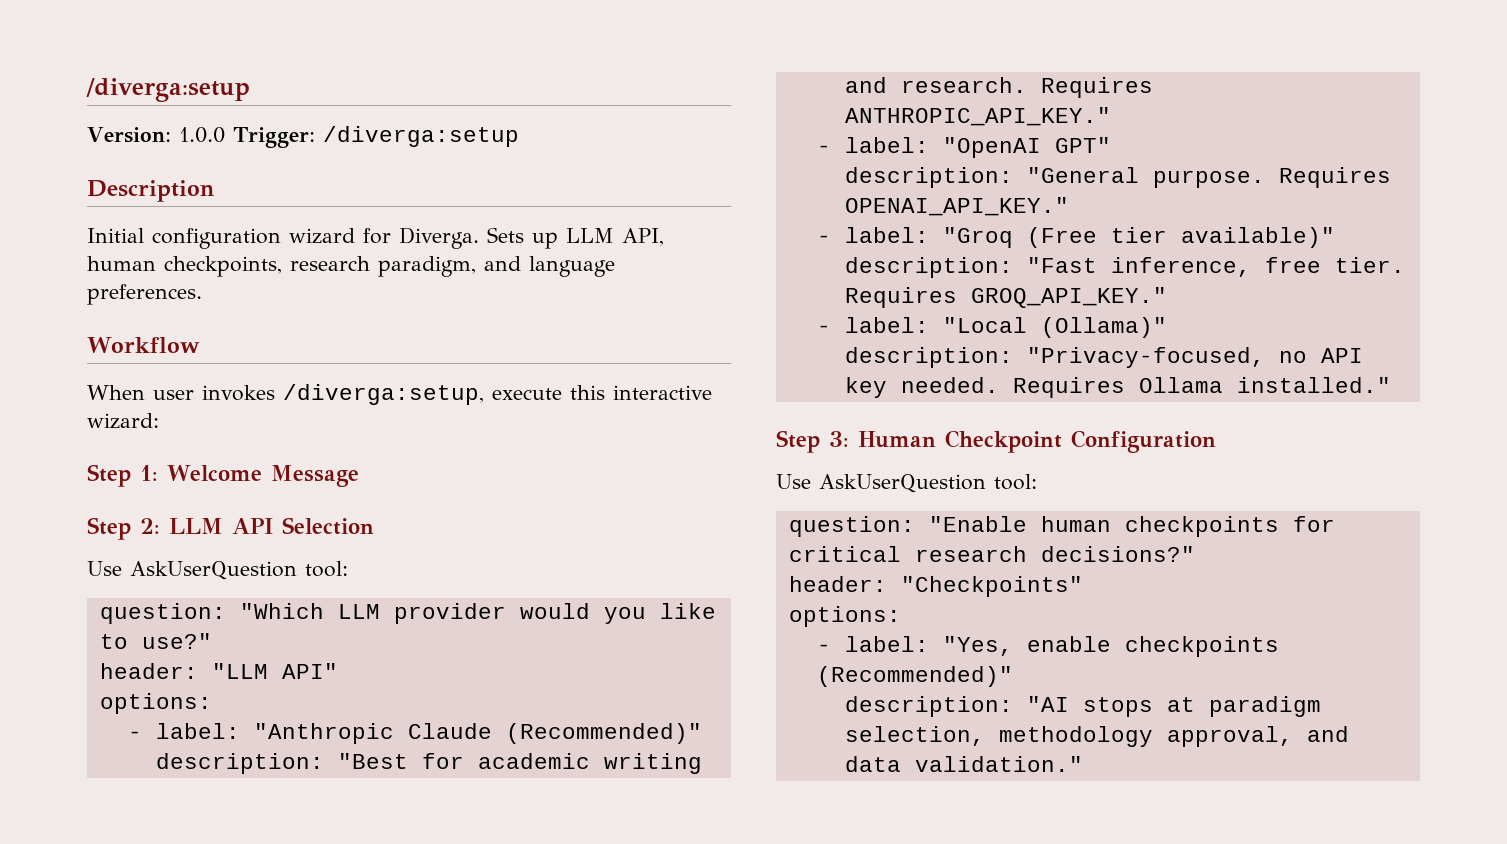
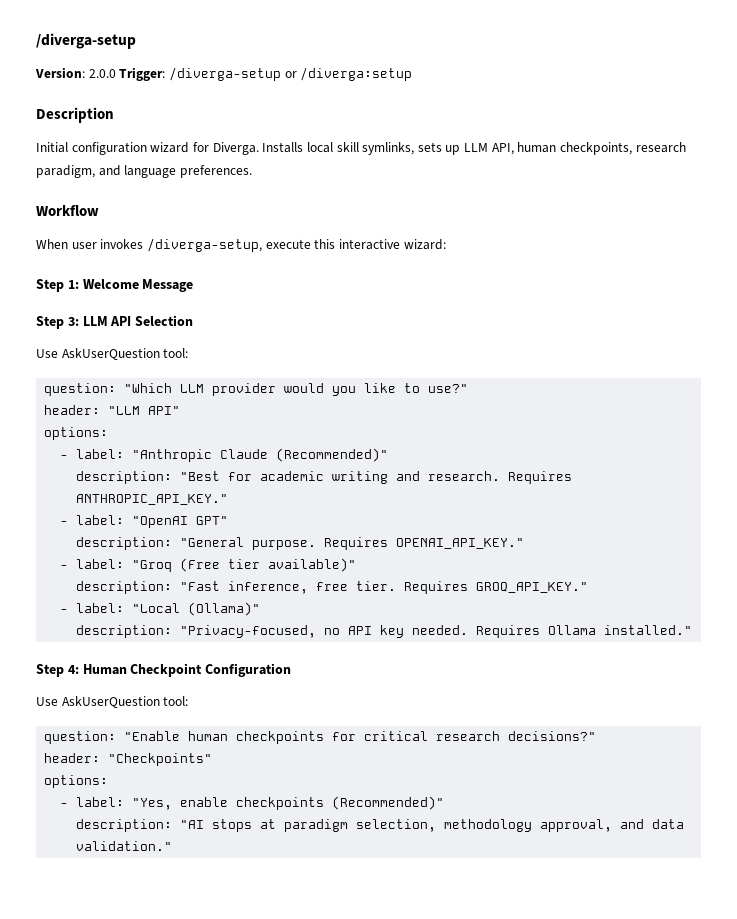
[86,78,250,102] /diverga:setup -> [36,33,136,49] /diverga-setup
[178,127,315,148] 1.0.0 Trigger: -> [88,67,297,81] 2.0.0 Trigger: /diverga-setup or
[487,227,524,243] Sets -> [262,142,442,155] Installs local skill symlinks, sets
[283,384,484,405] /diverga:setup, -> [146,238,262,252] /diverga-setup,
[140,518,160,534] 2: -> [67,317,79,326] 3:
[829,431,849,447] 3: -> [67,665,79,674] 4:

